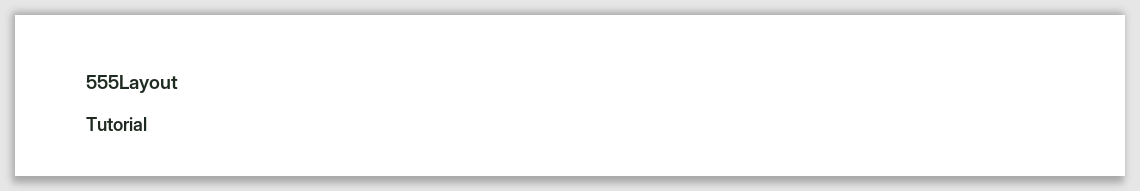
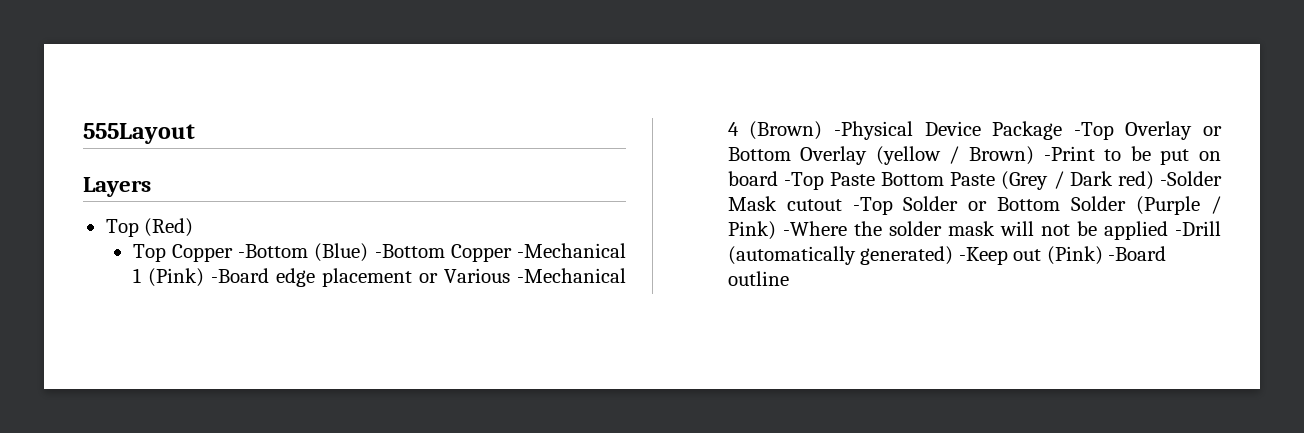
[86,117,147,131] Tutorial -> [83,177,151,197] [105,218,194,237] [132,243,626,262] [132,268,626,287] [727,121,1222,140] [727,146,1221,165] [727,171,1222,190] [727,196,1221,215] [727,221,1221,240] [727,246,1167,265] [727,271,789,286] Layers // Top (Red) // Top Copper -Bottom (Blue) -Bottom Copper -Mechanical 1 (Pink) -Board edge placement or Various -Mechanical 4 (Brown) -Physical Device Package -Top Overlay or Bottom Overlay (yellow / Brown) -Print to be put on board -Top Paste Bottom Paste (Grey / Dark red) -Solder Mask cutout -Top Solder or Bottom Solder (Purple / Pink) -Where the solder mask will not be applied -Drill (automatically generated) -Keep out (Pink) -Board outline

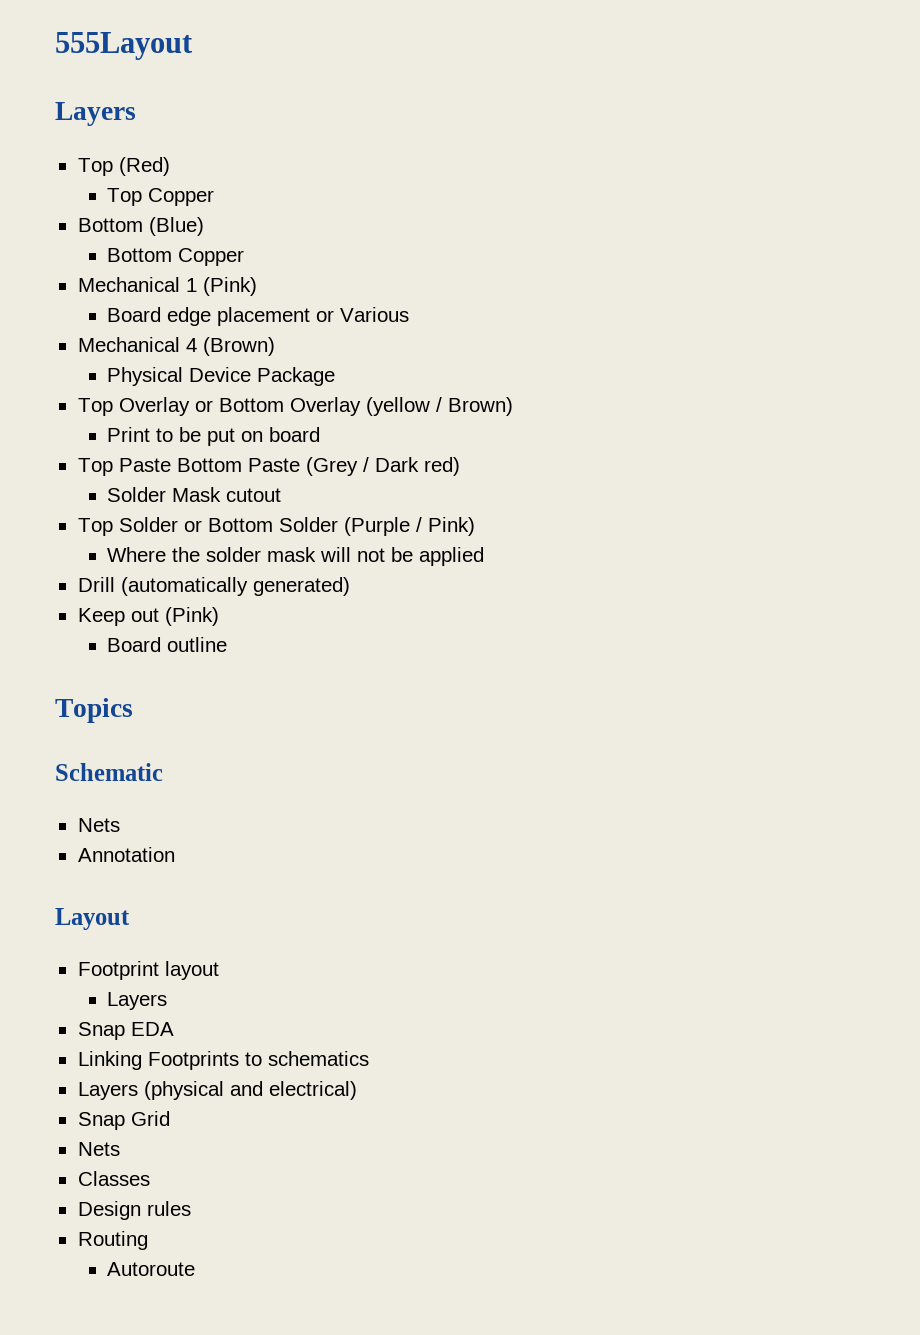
[238,244,309,258] -Bottom -> [77,218,143,232] // Bottom
[374,243,626,262] -Bottom Copper -Mechanical -> [107,248,245,266] [77,277,180,292] // Bottom Copper // Mechanical
[210,268,269,283] -Board -> [107,307,162,322] // Board
[517,268,626,283] -Mechanical -> [77,337,180,352] // Mechanical
[833,121,913,140] -Physical -> [107,367,184,386] // Physical
[1073,122,1114,140] -Top -> [77,398,113,416] // Top
[1043,146,1095,161] -Print -> [107,427,151,442] // Print
[783,172,824,190] -Top -> [77,458,113,476] // Top
[1160,171,1222,186] -Solder -> [107,487,167,502] // Solder
[852,197,893,215] -Top -> [77,518,113,536] // Top
[782,221,847,236] -Where -> [107,547,167,562] // Where
[1175,221,1221,236] -Drill -> [77,577,115,592] // Drill
[958,247,1008,265] -Keep -> [77,608,125,626] // Keep
[1108,246,1167,261] -Board -> [107,637,162,652] // Board
(789, 278) none -> [55,698,133,723] [55,763,163,781] [77,818,120,832] [77,847,175,862] [55,908,130,930] [77,961,219,980] [107,992,168,1010] [77,1022,174,1040] [77,1051,369,1070] [77,1081,357,1100] [77,1111,170,1130] [77,1142,120,1156] [77,1171,150,1186] [77,1201,191,1220] [77,1231,148,1250] [107,1262,196,1276] // Topics // Schematic // Nets // Annotation // Layout // Footprint layout // Layers // Snap EDA // Linking Footprints to schematics // Layers (physical and electrical) // Snap Grid // Nets // Classes // Design rules // Routing // Autoroute

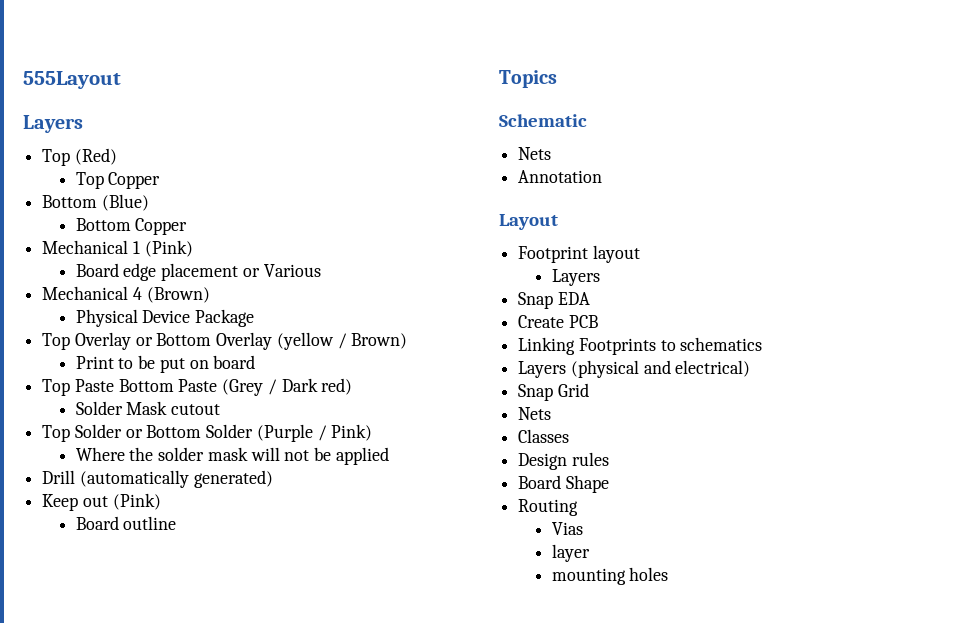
(174, 1029) none -> [518,315,598,328] // Create PCB
(191, 1208) none -> [518,475,609,493] // Board Shape
[107,1262,196,1276] Autoroute -> [551,522,583,535] [551,544,590,562] [551,567,669,585] Vias // layer // mounting holes

